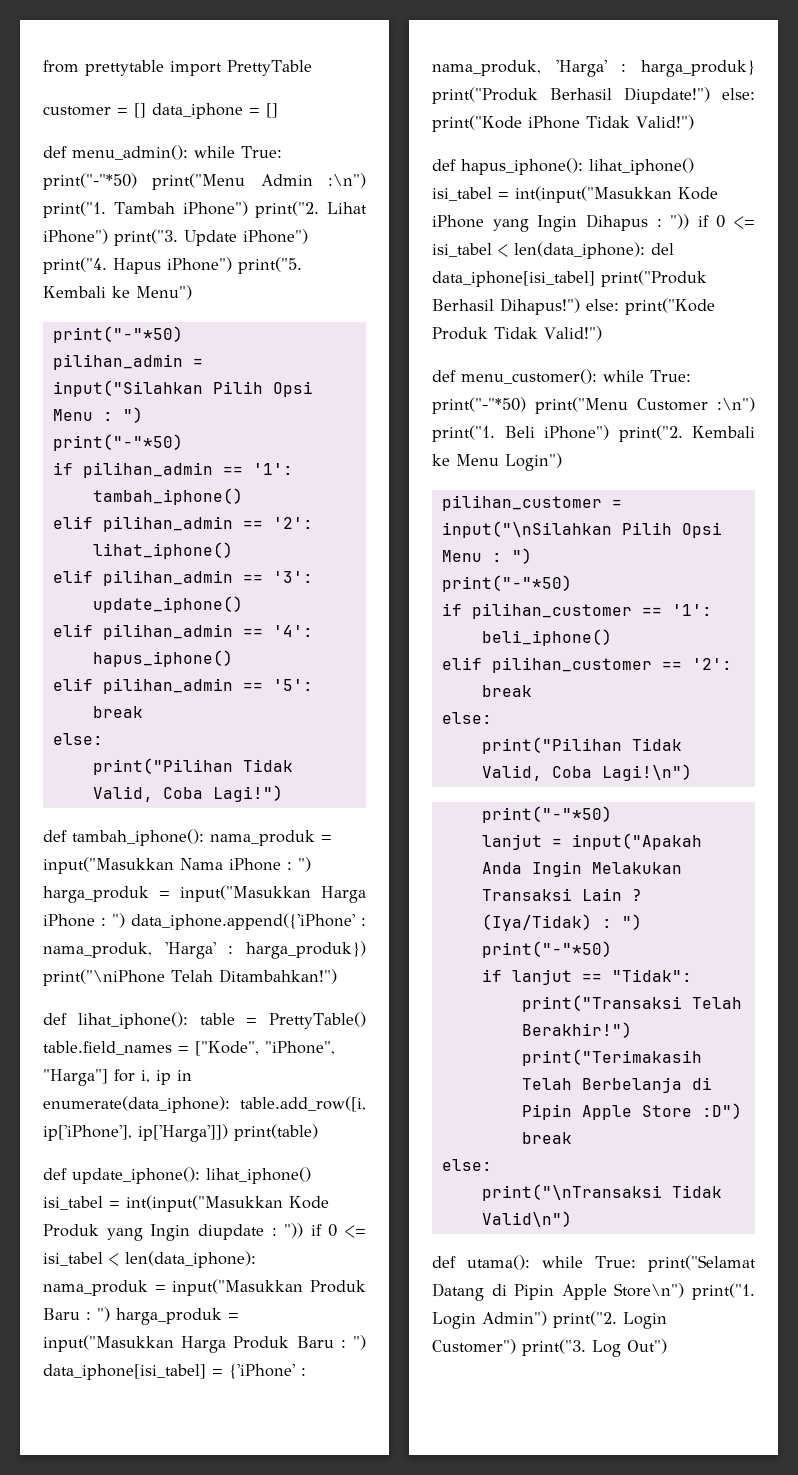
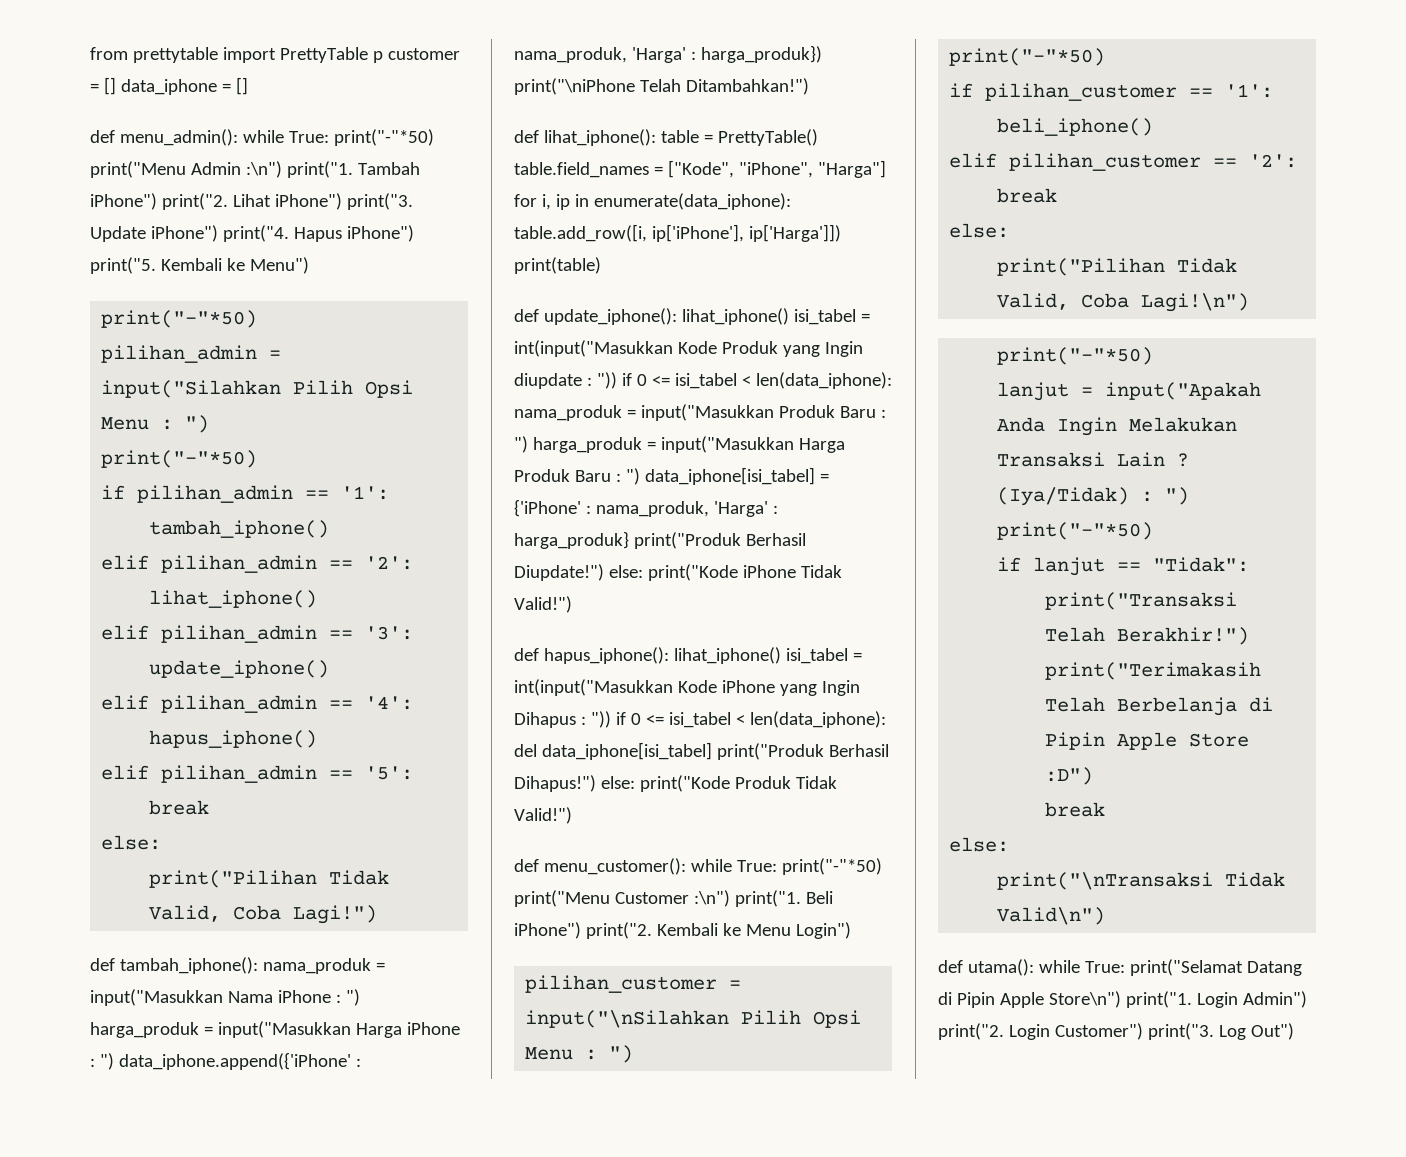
(312, 68) // -> [372,51,383,63] p

